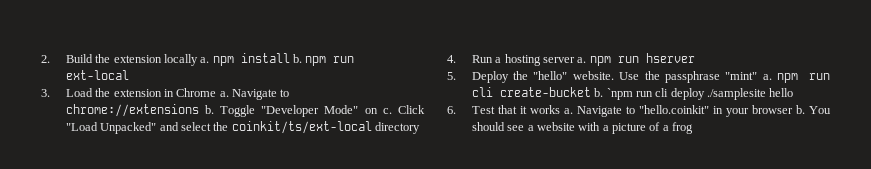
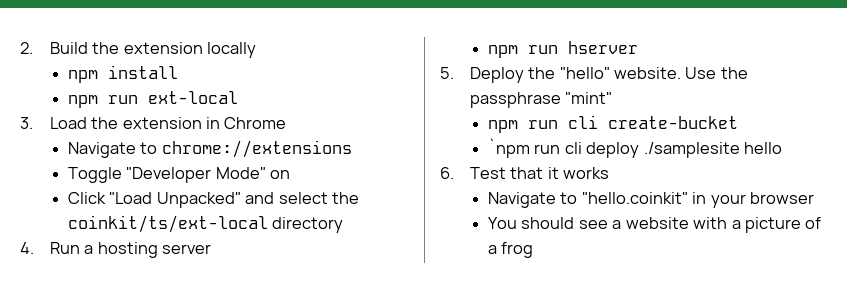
[200,57,210,63] a. -> (257, 50) //
[293,54,303,63] b. -> (178, 72) //
[219,91,229,97] a. -> (287, 123) //
[204,105,214,114] b. -> (352, 149) //
[382,108,392,114] c. -> (291, 174) //
[577,57,587,63] a. -> (212, 249) //
[762,74,772,80] a. -> (613, 98) //
[594,88,604,97] b. -> (738, 122) //
[563,108,573,114] a. -> (610, 173) //
[795,105,805,114] b. -> (815, 198) //

